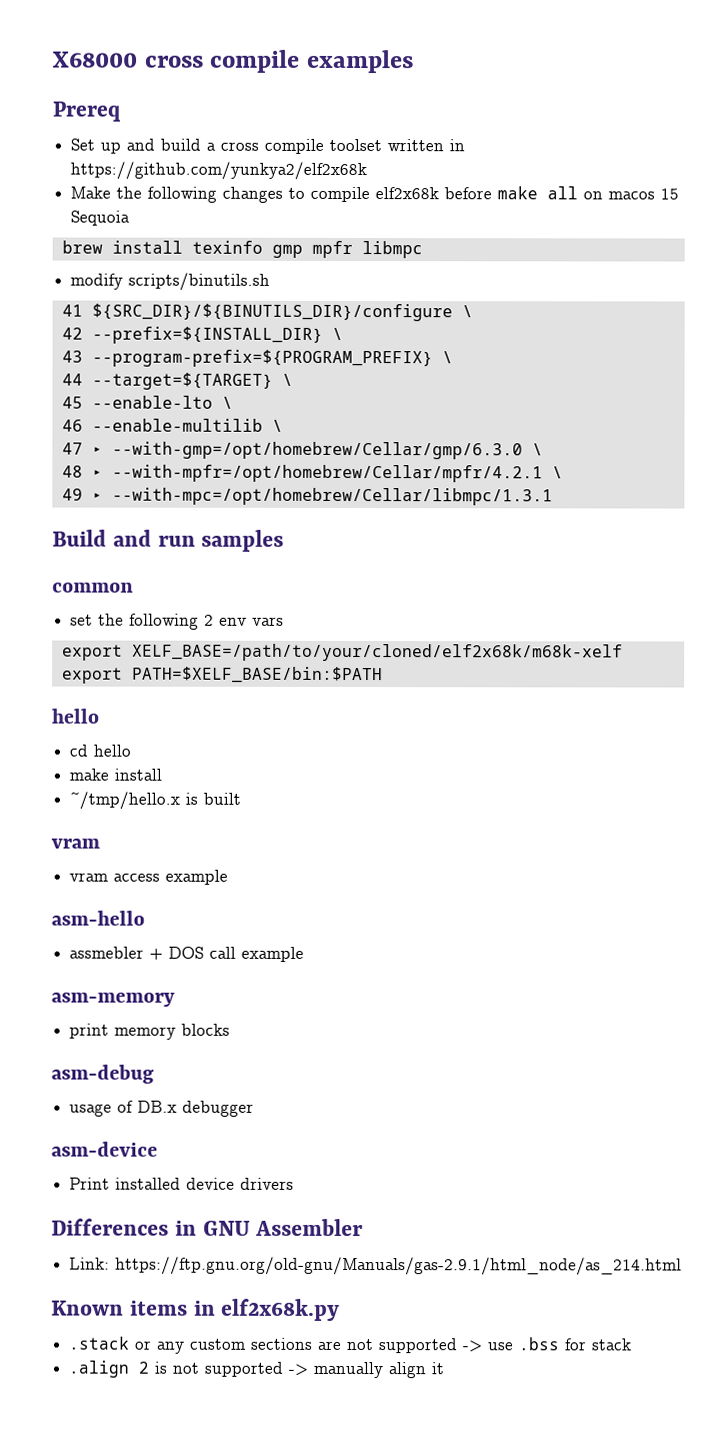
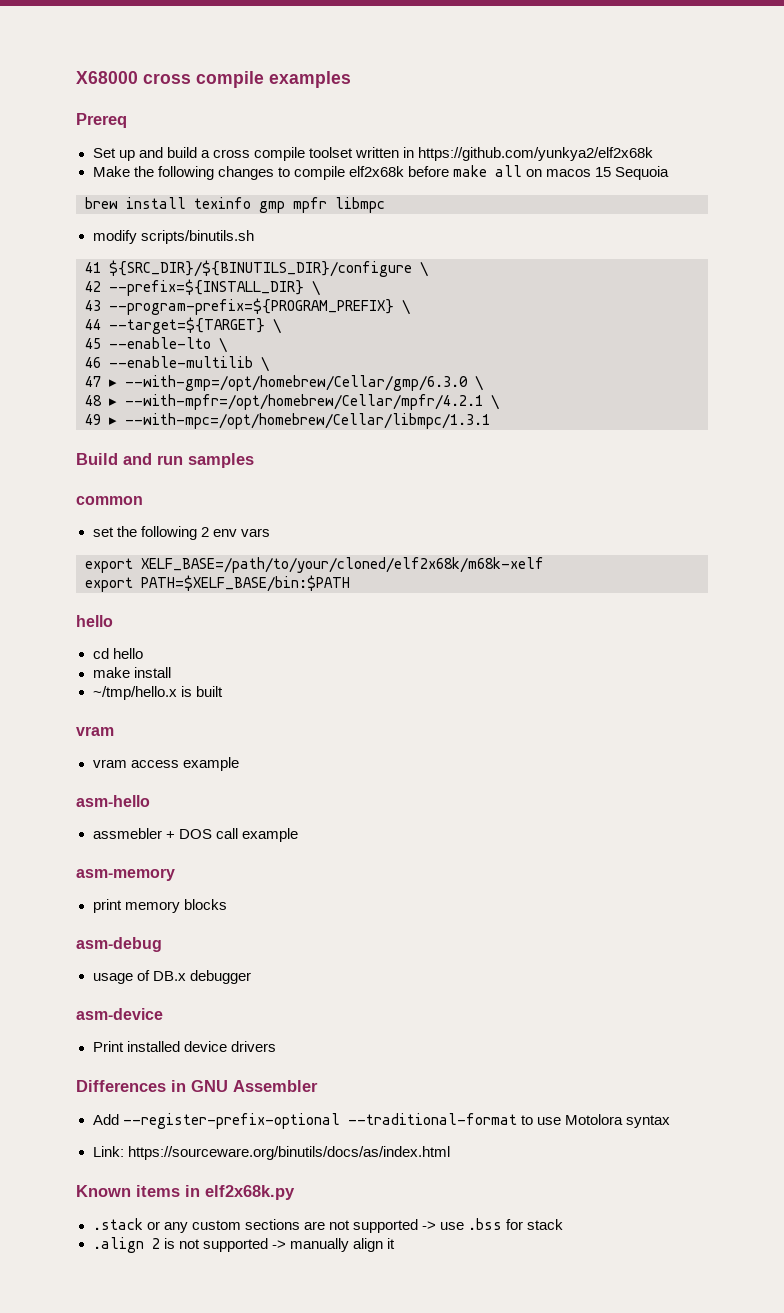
(364, 1227) none -> [92,1113,670,1129] // Add --register-prefix-optional --traditional-format to use Motolora syntax
[115,1256,683,1276] https://ftp.gnu.org/old-gnu/Manuals/gas-2.9.1/html_node/as_214.html -> [127,1146,450,1160] https://sourceware.org/binutils/docs/as/index.html

